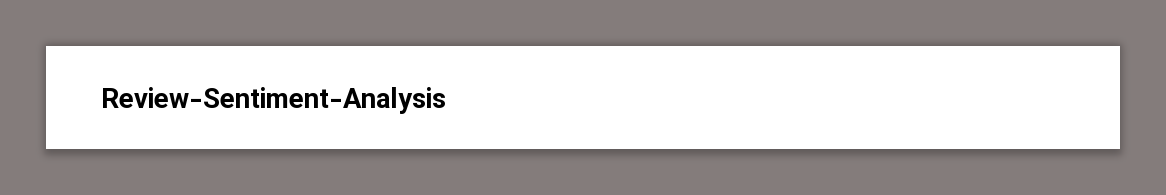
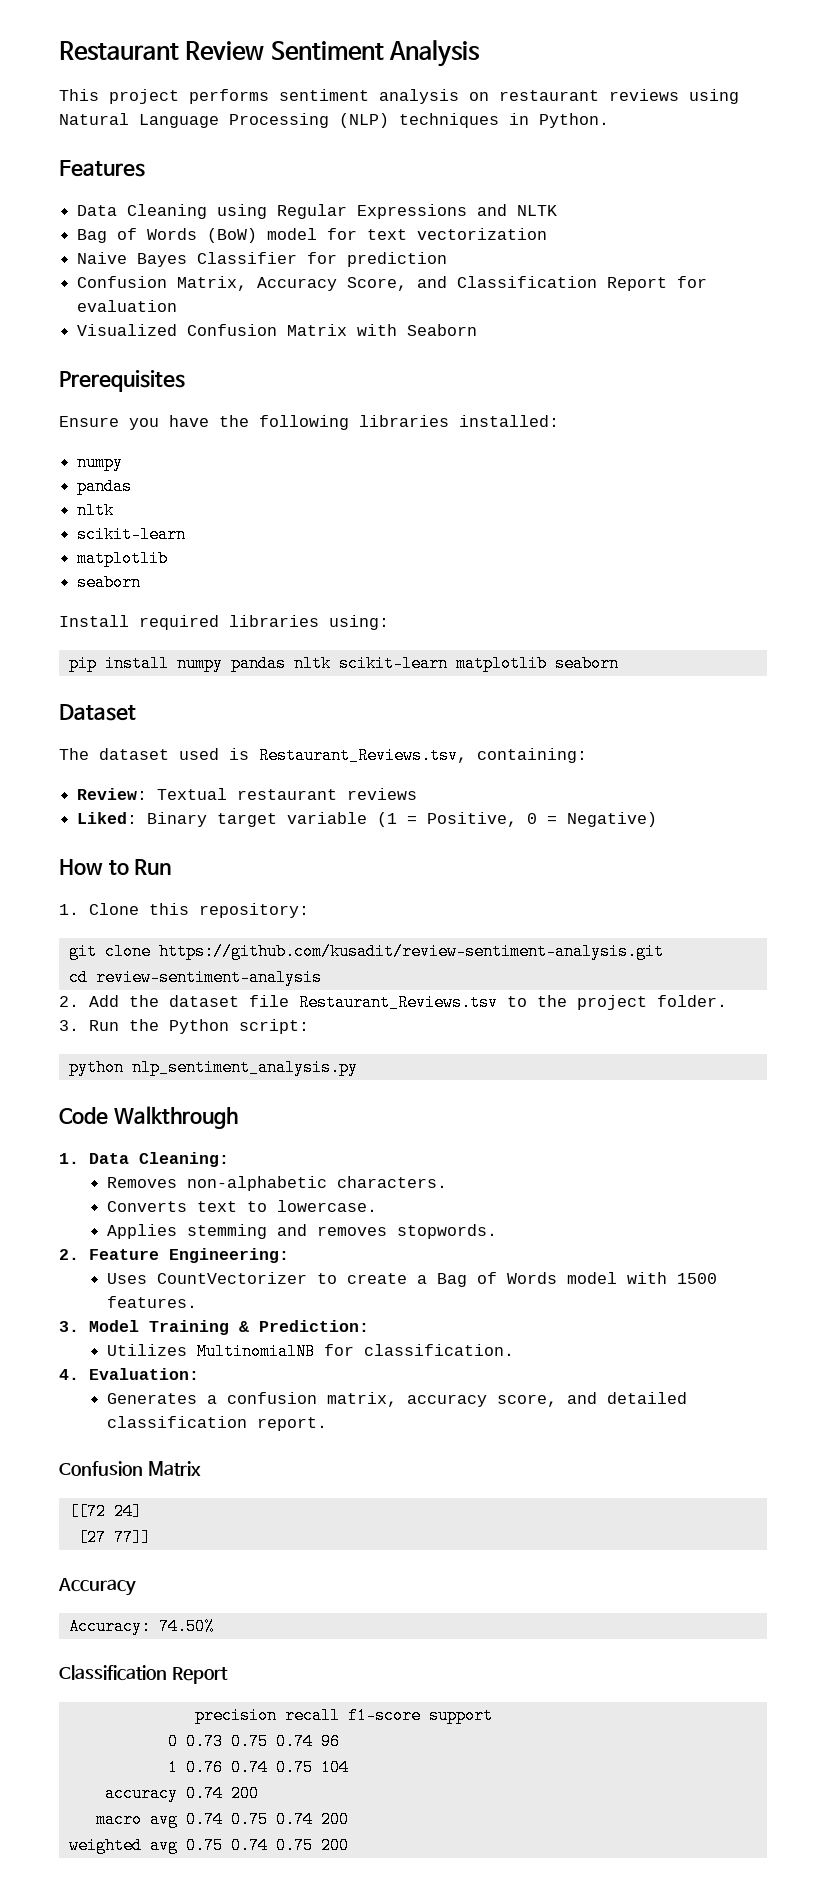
[101,87,446,114] Review-Sentiment-Analysis -> [59,40,481,67] [59,89,739,104] [59,113,609,128] [59,160,145,177] [77,204,558,219] [77,228,548,243] [77,252,448,267] [77,276,708,291] [77,300,178,312] [77,324,478,336] [59,370,185,392] [59,415,559,430] [77,454,124,471] [77,478,133,495] [77,502,115,519] [77,526,187,543] [77,550,169,567] [77,574,142,591] [59,615,389,630] [68,655,619,672] [59,704,136,721] [59,747,587,764] [77,788,418,800] [77,812,658,827] [59,859,172,875] [59,903,309,918] [68,943,664,960] [68,969,322,986] [59,994,727,1011] [59,1019,309,1034] [68,1059,358,1076] [59,1106,238,1129] [59,1152,229,1167] [106,1176,447,1191] [106,1200,377,1212] [106,1224,497,1239] [59,1248,289,1263] [106,1272,717,1287] [106,1296,197,1308] [59,1320,369,1335] [106,1343,514,1360] [59,1368,199,1380] [106,1392,687,1407] [106,1416,327,1431] [59,1461,201,1476] [68,1503,142,1520] [77,1529,151,1546] [58,1578,136,1596] [68,1618,214,1635] [59,1665,228,1684] [194,1707,493,1724] [167,1733,340,1750] [167,1759,349,1776] [104,1785,259,1802] [95,1811,349,1828] [68,1837,349,1854] Restaurant Review Sentiment Analysis // This project performs sentiment analysis on restaurant reviews using Natural Language Processing (NLP) techniques in Python. // Features // Data Cleaning using Regular Expressions and NLTK // Bag of Words (BoW) model for text vectorization // Naive Bayes Classifier for prediction // Confusion Matrix, Accuracy Score, and Classification Report for evaluation // Visualized Confusion Matrix with Seaborn // Prerequisites // Ensure you have the following libraries installed: // numpy // pandas // nltk // scikit-learn // matplotlib // seaborn // Install required libraries using: // pip install numpy pandas nltk scikit-learn matplotlib seaborn // Dataset // The dataset used is Restaurant_Reviews.tsv, containing: // Review: Textual restaurant reviews // Liked: Binary target variable (1 = Positive, 0 = Negative) // How to Run // 1. Clone this repository: // git clone https://github.com/kusadit/review-sentiment-analysis.git // cd review-sentiment-analysis // 2. Add the dataset file Restaurant_Reviews.tsv to the project folder. // 3. Run the Python script: // python nlp_sentiment_analysis.py // Code Walkthrough // 1. Data Cleaning: // Removes non-alphabetic characters. // Converts text to lowercase. // Applies stemming and removes stopwords. // 2. Feature Engineering: // Uses CountVectorizer to create a Bag of Words model with 1500 features. // 3. Model Training & Prediction: // Utilizes MultinomialNB for classification. // 4. Evaluation: // Generates a confusion matrix, accuracy score, and detailed classification report. // Confusion Matrix // [[72 24] // [27 77]] // Accuracy // Accuracy: 74.50% // Classification Report // precision recall f1-score support // 0 0.73 0.75 0.74 96 // 1 0.76 0.74 0.75 104 // accuracy 0.74 200 // macro avg 0.74 0.75 0.74 200 // weighted avg 0.75 0.74 0.75 200

